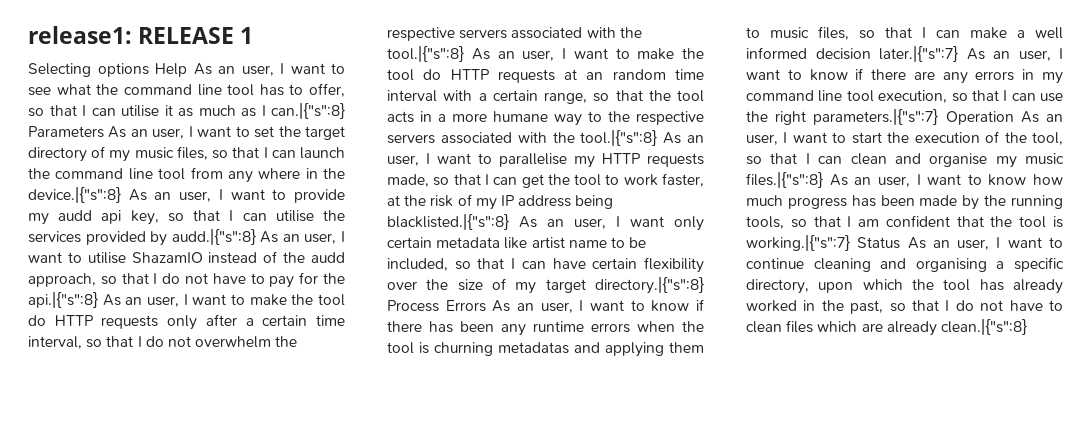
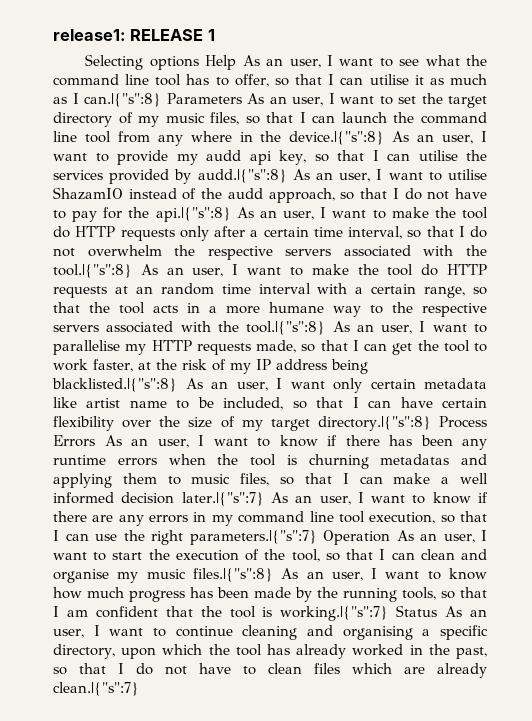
[940,318,1027,335] clean.|{"s":8} -> [53,682,139,696] clean.|{"s":7}

